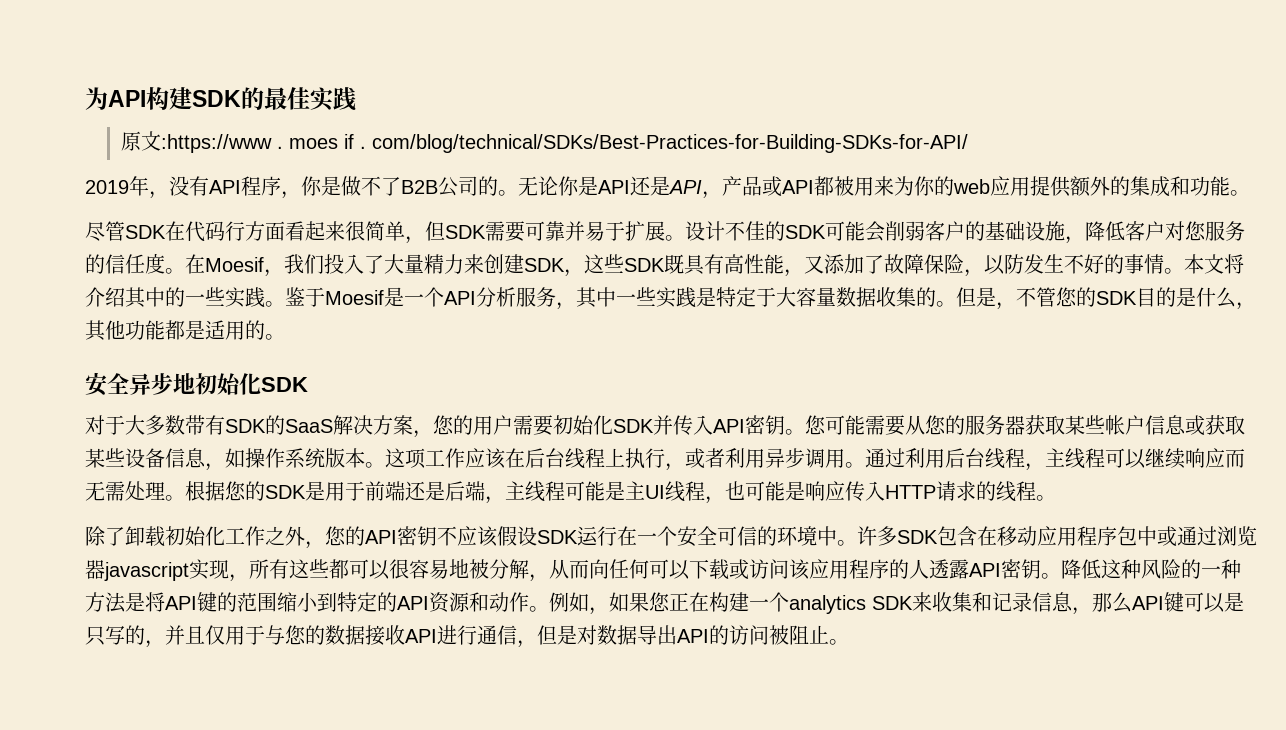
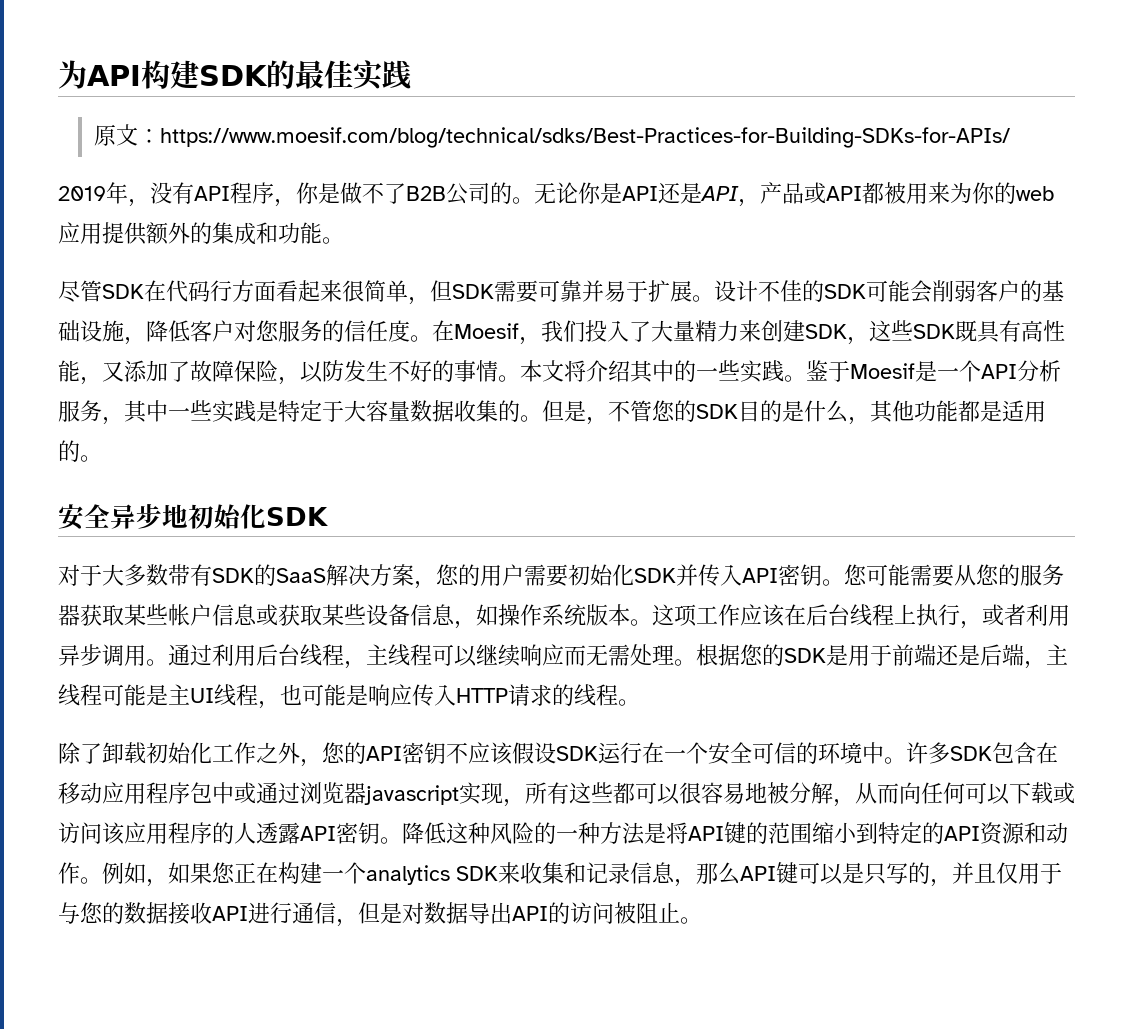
[161,134,969,153] :https://www . moes if . com/blog/technical/SDKs/Best-Practices-for-Building-SDKs-for-API/ -> [137,127,1010,148] ：https://www.moesif.com/blog/technical/sdks/Best-Practices-for-Building-SDKs-for-APIs/

